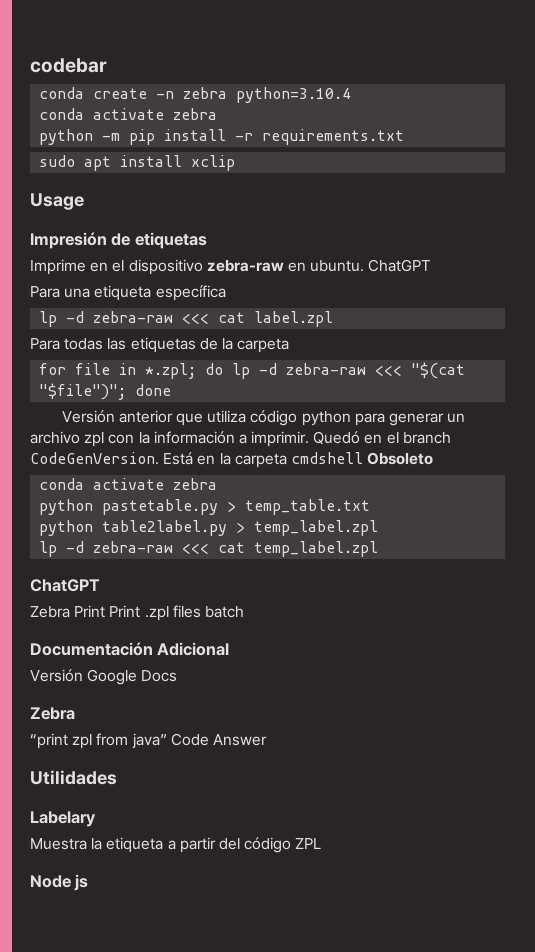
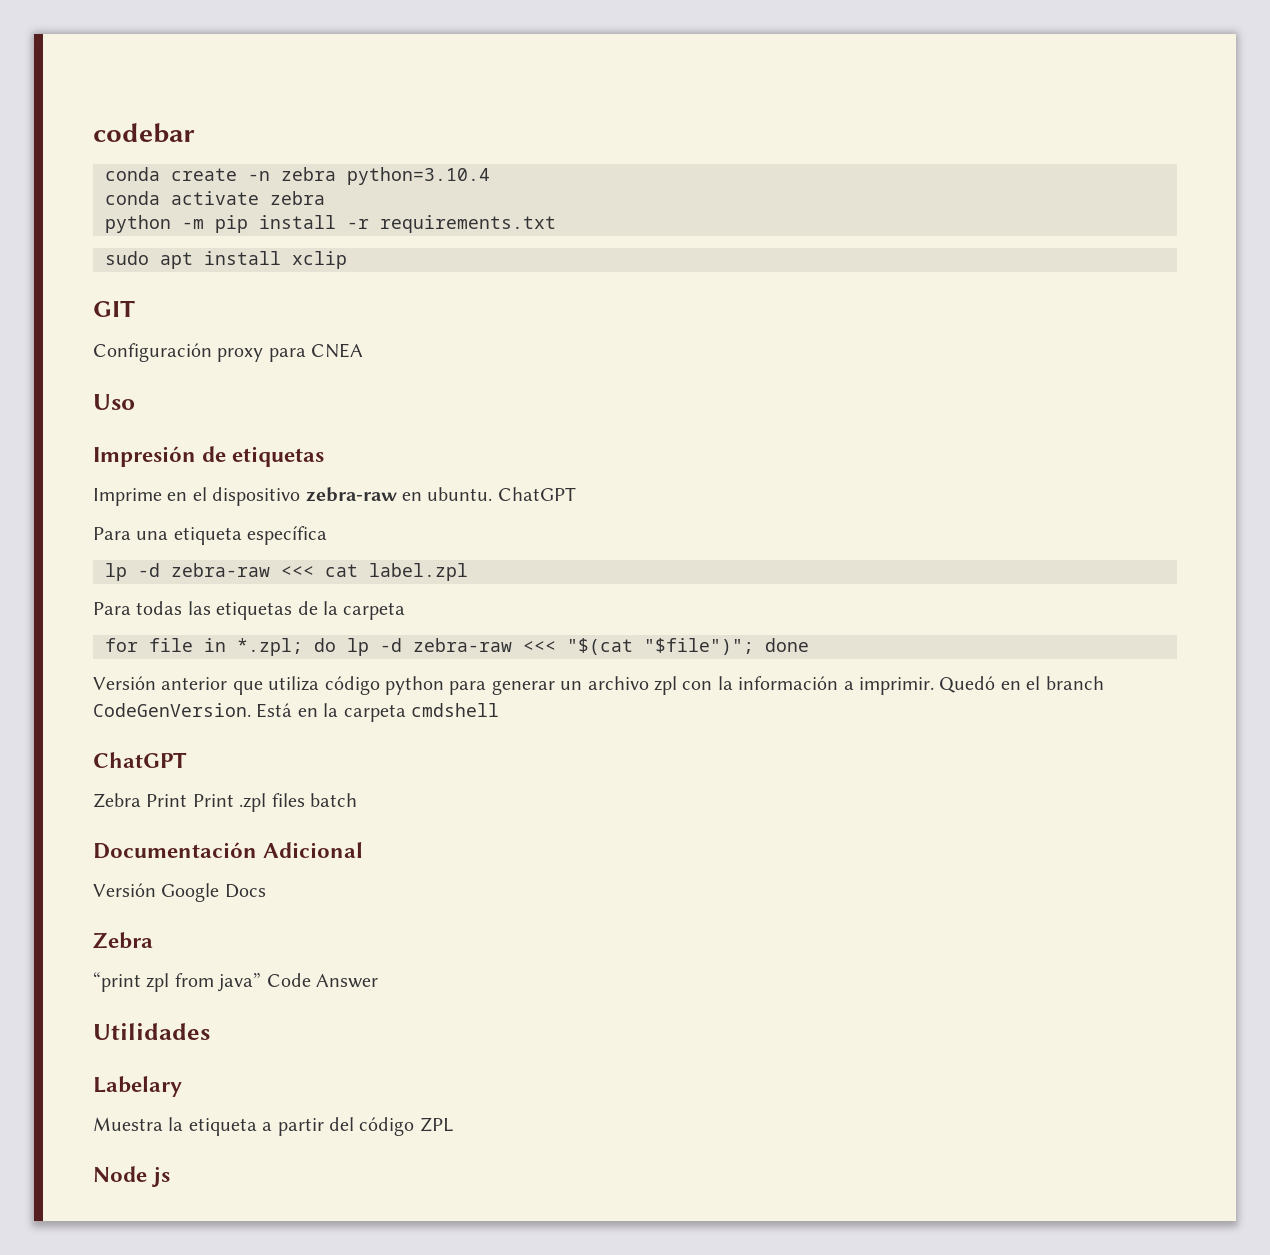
[30,193,84,210] Usage -> [93,300,135,317] [93,343,364,362] [93,394,135,410] GIT // Configuración proxy para CNEA // Uso
[367,452,434,465] [39,478,218,490] [39,499,371,515] [39,520,379,536] [39,541,379,557] Obsoleto // conda activate zebra // python pastetable.py > temp_table.txt // python table2label.py > temp_label.zpl // lp -d zebra-raw <<< cat temp_label.zpl -> (499, 710) none

